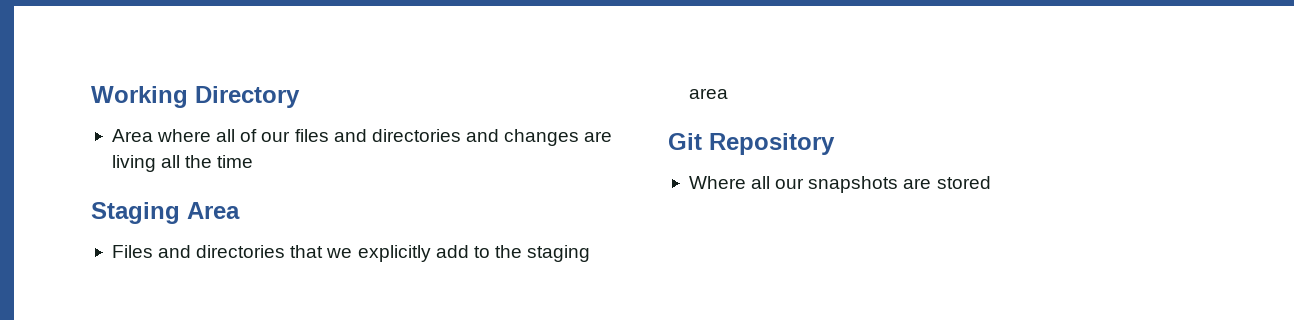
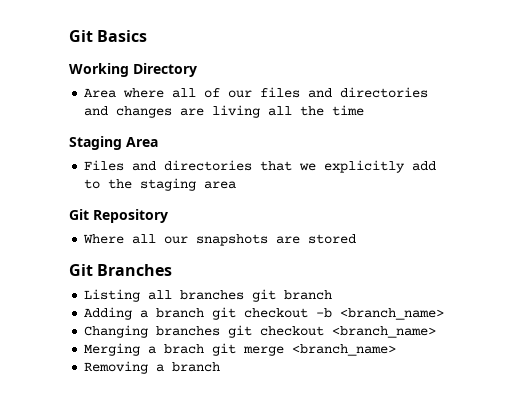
(91, 97) none -> [69,30,148,42] Git Basics //
(991, 182) none -> [69,264,173,276] [84,289,333,302] [84,307,445,320] [84,325,437,338] [84,343,397,356] [84,361,221,374] // Git Branches // Listing all branches git branch // Adding a branch git checkout -b <branch_name> // Changing branches git checkout <branch_name> // Merging a brach git merge <branch_name> // Removing a branch

